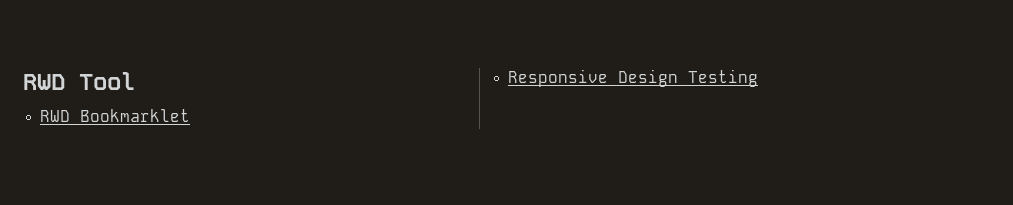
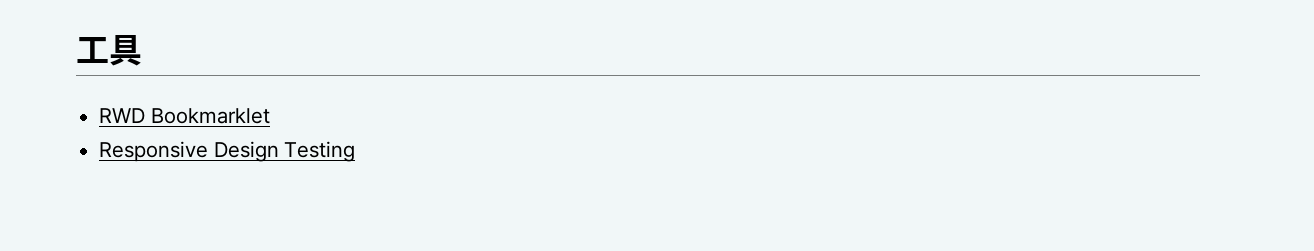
[23,72,135,90] RWD Tool -> [76,35,142,66] 工具

